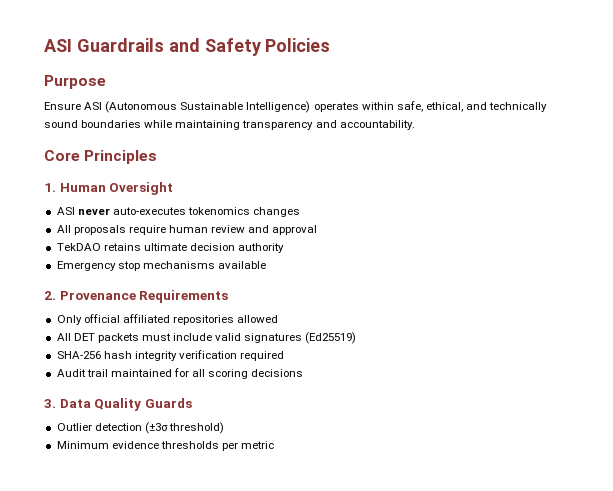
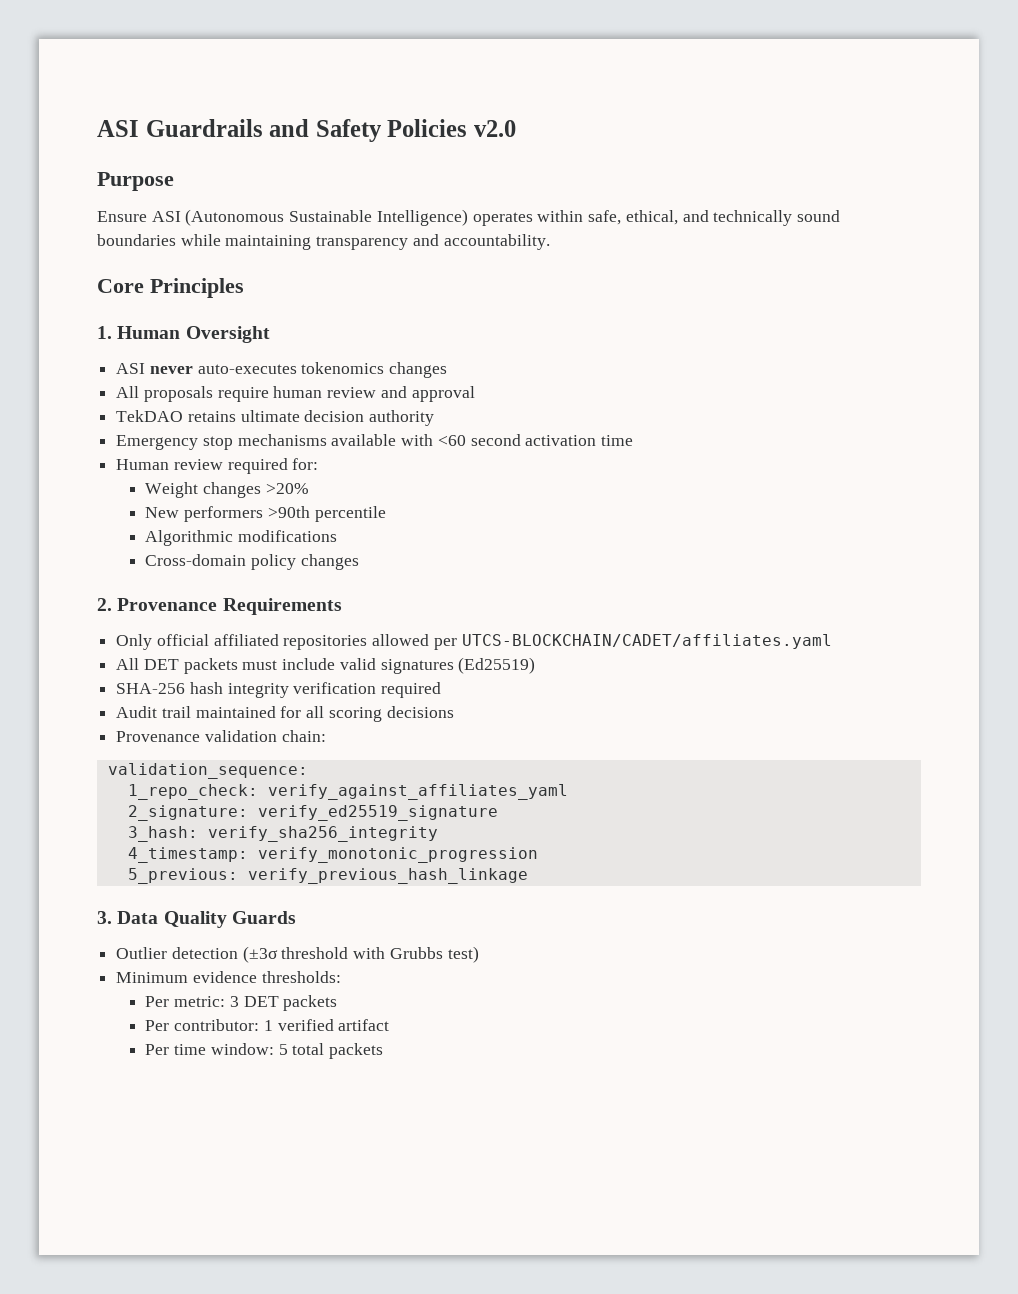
(331, 45) none -> [474,120,517,137] v2.0
(266, 265) none -> [401,434,634,446] [116,458,319,474] [145,482,309,498] [145,506,386,522] [145,530,338,546] [145,554,359,570] with <60 second activation time // Human review required for: // Weight changes >20% // New performers >90th percentile // Algorithmic modifications // Cross-domain policy changes
(279, 319) none -> [433,634,832,650] per UTCS-BLOCKCHAIN/CADET/affiliates.yaml
(304, 373) none -> [116,730,326,742] [107,763,308,779] [127,784,568,800] [127,805,498,821] [127,826,438,842] [127,847,538,863] [127,868,528,884] // Provenance validation chain: // validation_sequence: // 1_repo_check: verify_against_affiliates_yaml // 2_signature: verify_ed25519_signature // 3_hash: verify_sha256_integrity // 4_timestamp: verify_monotonic_progression // 5_previous: verify_previous_hash_linkage
[168,422,224,434] [56,441,275,451] threshold) // Minimum evidence thresholds per metric -> [281,946,479,963] [116,971,341,983] [145,995,338,1011] [145,1019,390,1031] [145,1043,383,1059] threshold with Grubbs test) // Minimum evidence thresholds: // Per metric: 3 DET packets // Per contributor: 1 verified artifact // Per time window: 5 total packets

